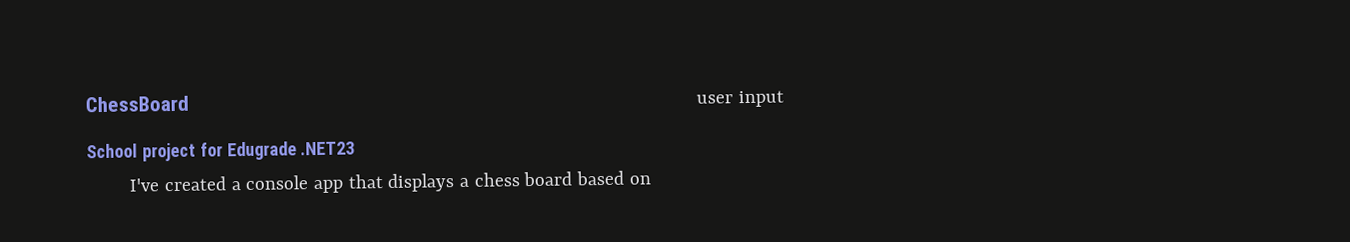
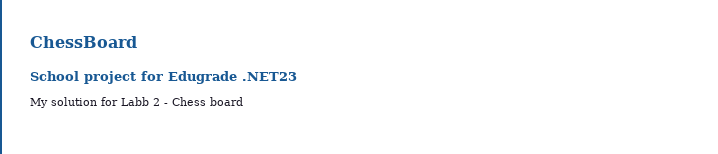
[129,170,651,194] [696,90,784,108] I've created a console app that displays a chess board based on user input -> [30,97,243,108] My solution for Labb 2 - Chess board

